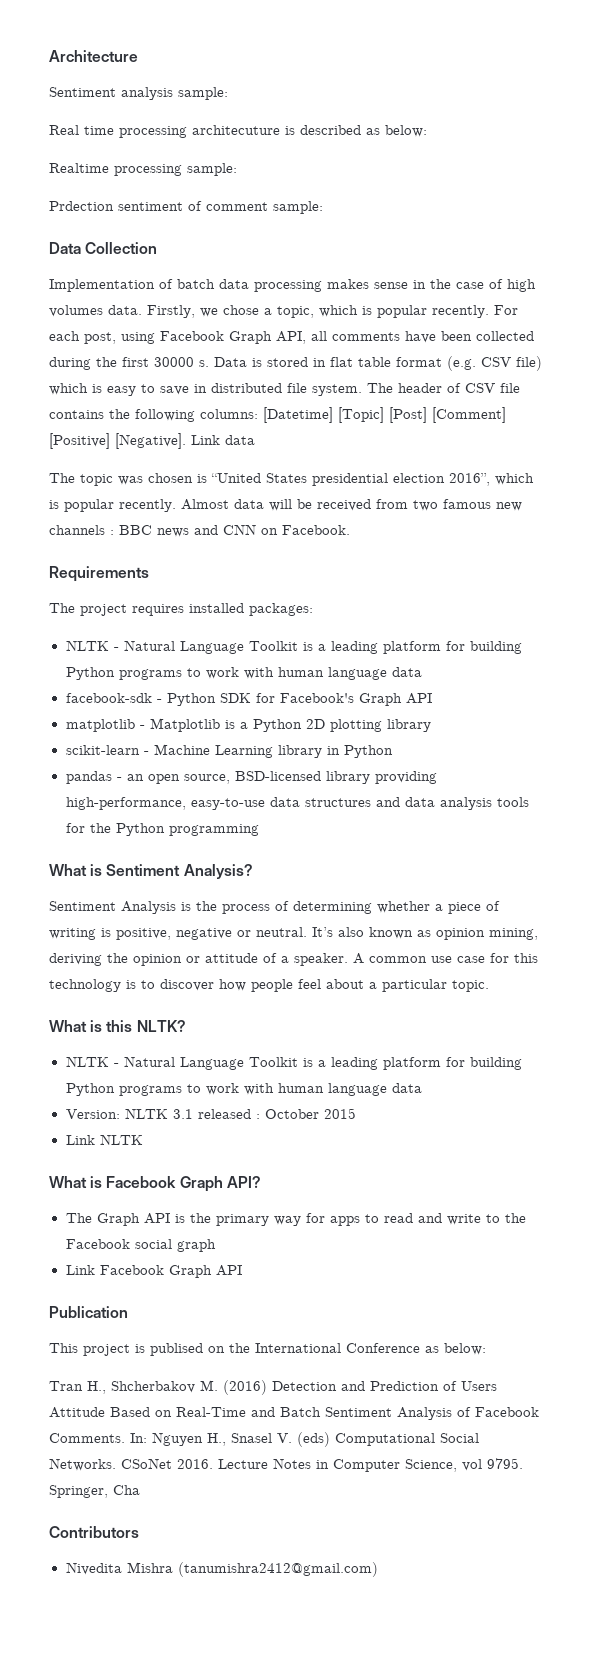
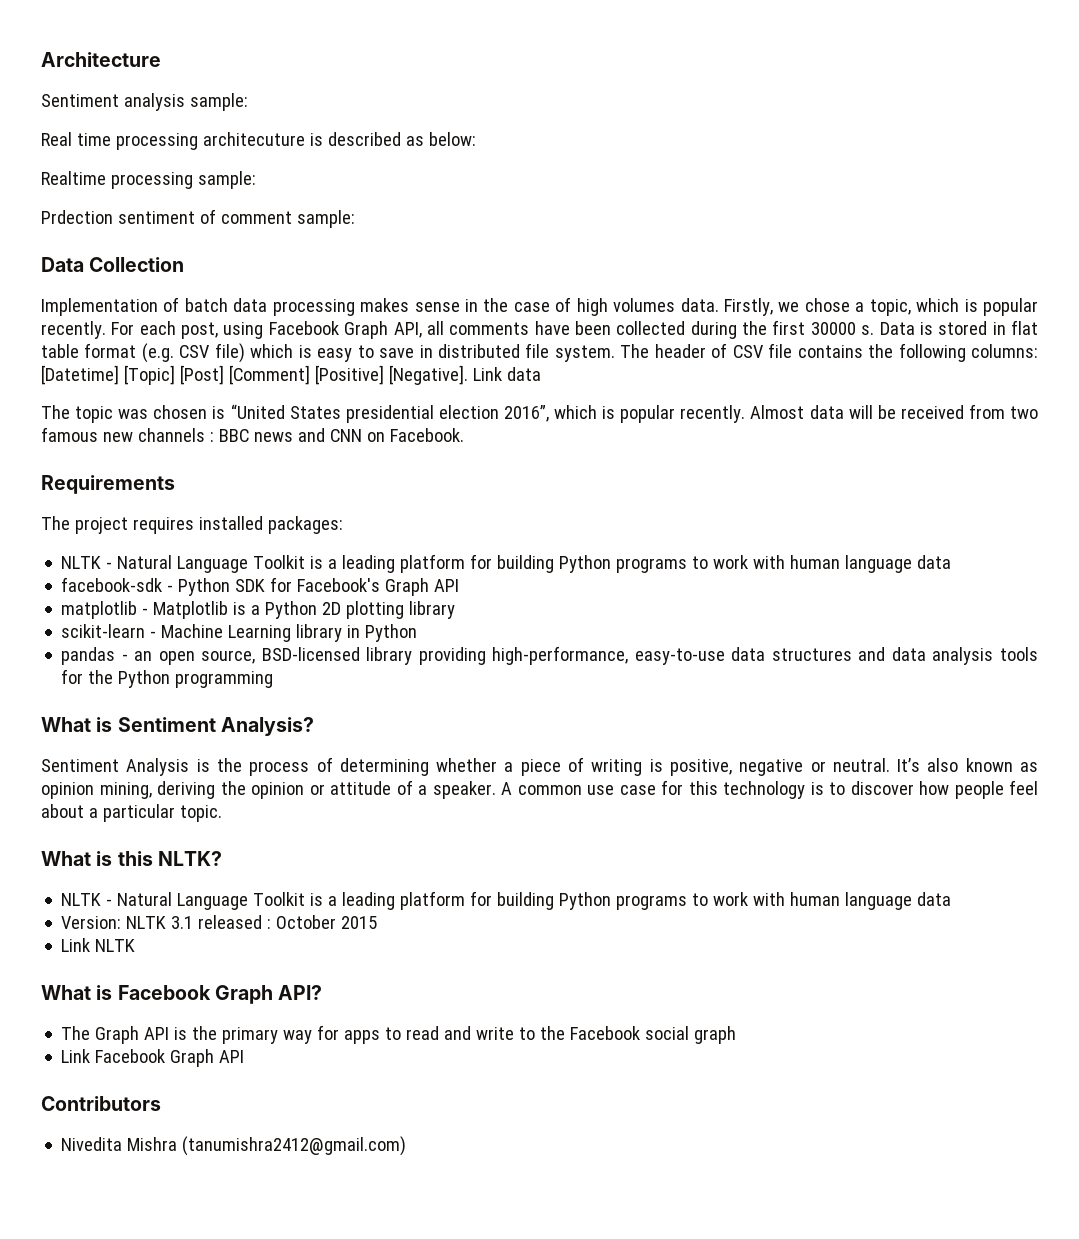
[49,1306,128,1318] [49,1343,486,1356] [49,1380,497,1395] [49,1407,539,1420] [49,1432,479,1447] [49,1458,523,1472] [49,1485,140,1498] // Publication // This project is publised on the International Conference as below: // Tran H., Shcherbakov M. (2016) Detection and Prediction of Users Attitude Based on Real-Time and Batch Sentiment Analysis of Facebook Comments. In: Nguyen H., Snasel V. (eds) Computational Social Networks. CSoNet 2016. Lecture Notes in Computer Science, vol 9795. Springer, Cha -> (245, 1056) none

